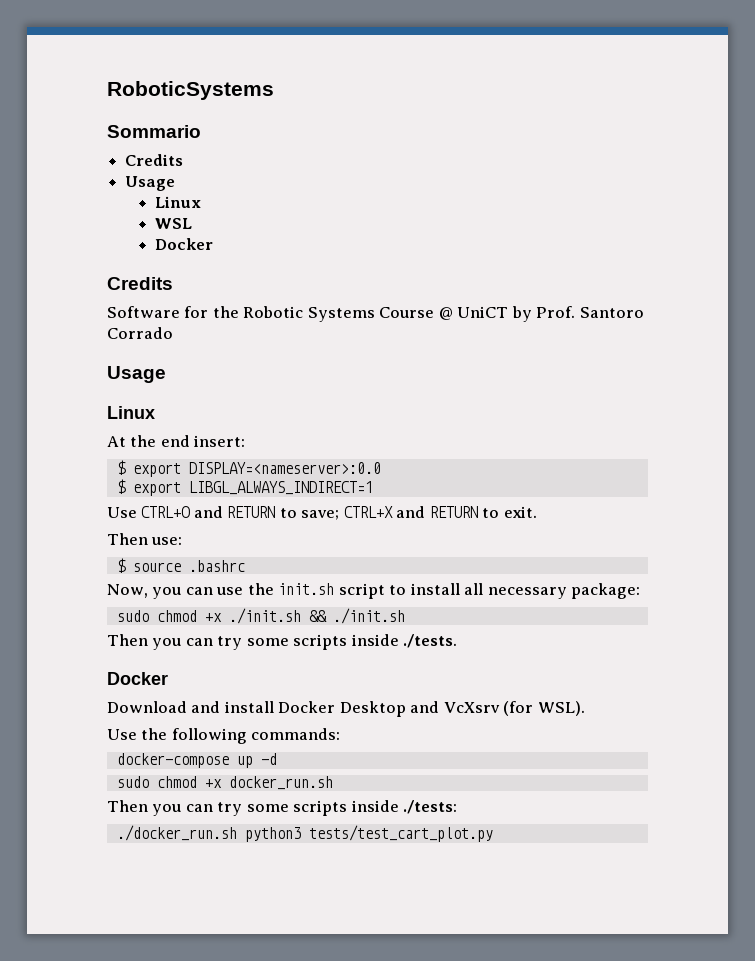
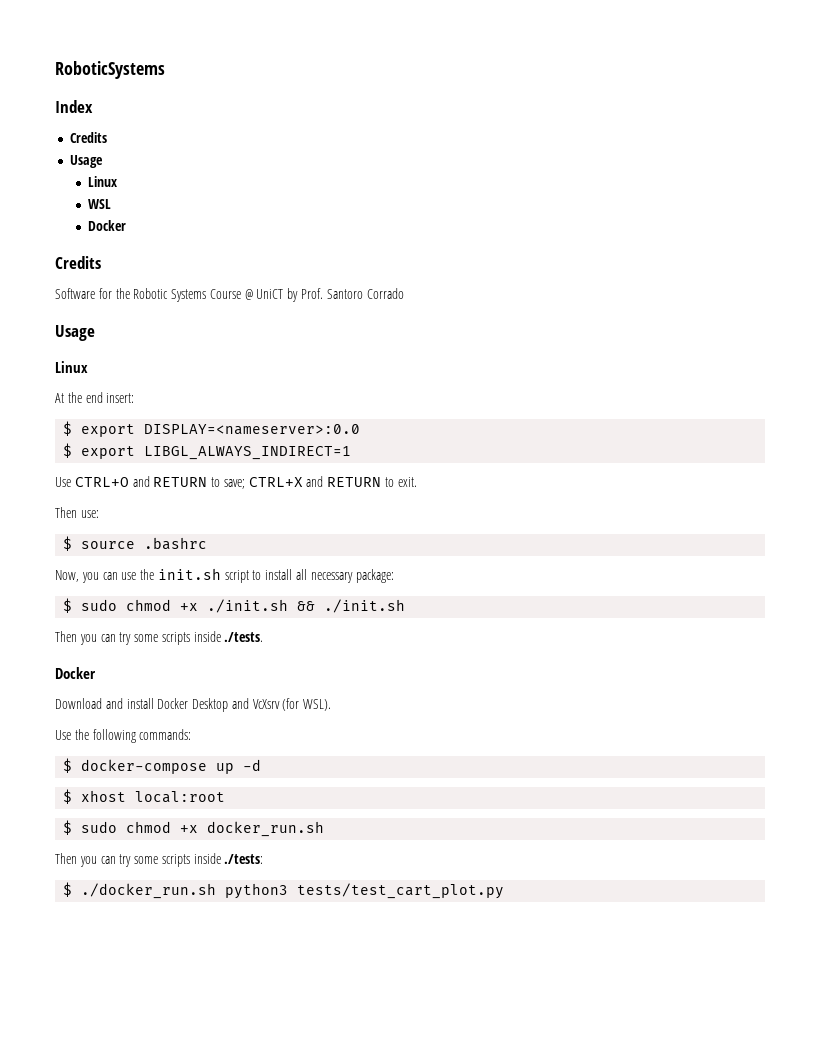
[107,125,201,138] Sommario -> [55,100,93,113] Index
(641, 591) none -> [63,598,73,613] $
(341, 734) none -> [63,758,73,773] $
(277, 759) none -> [63,789,226,804] [63,820,73,835] $ xhost local:root // $
(458, 807) none -> [63,882,73,897] $

